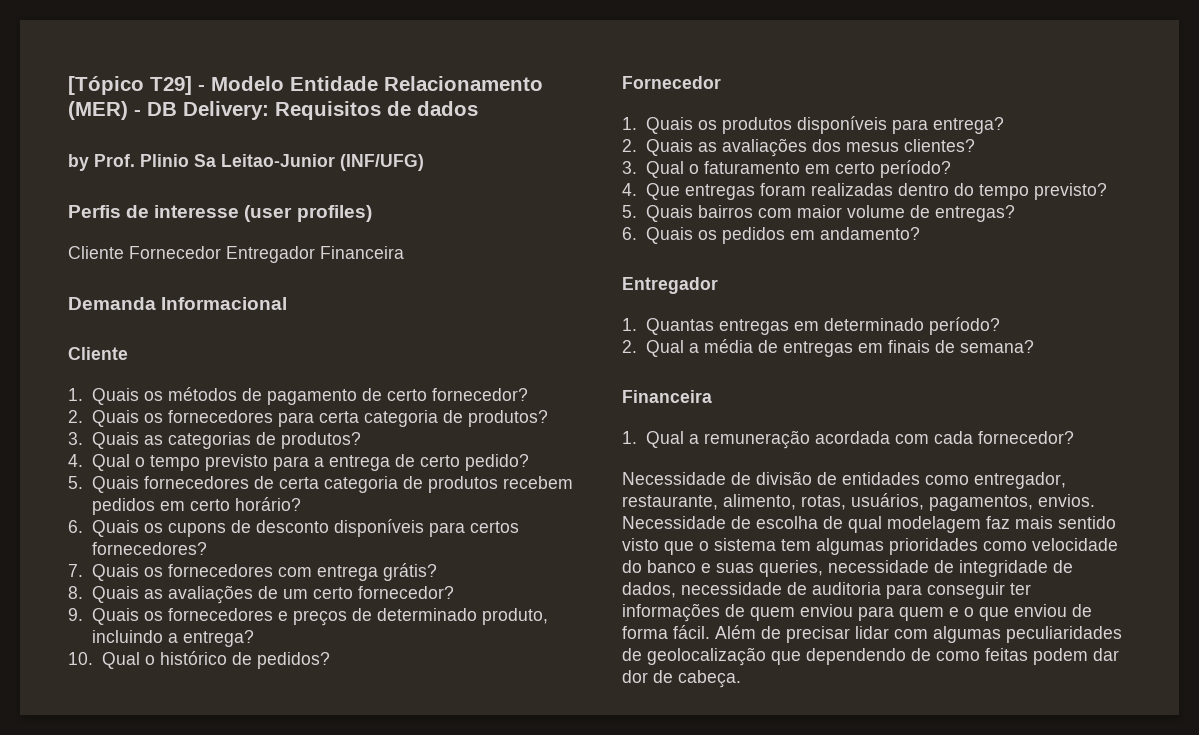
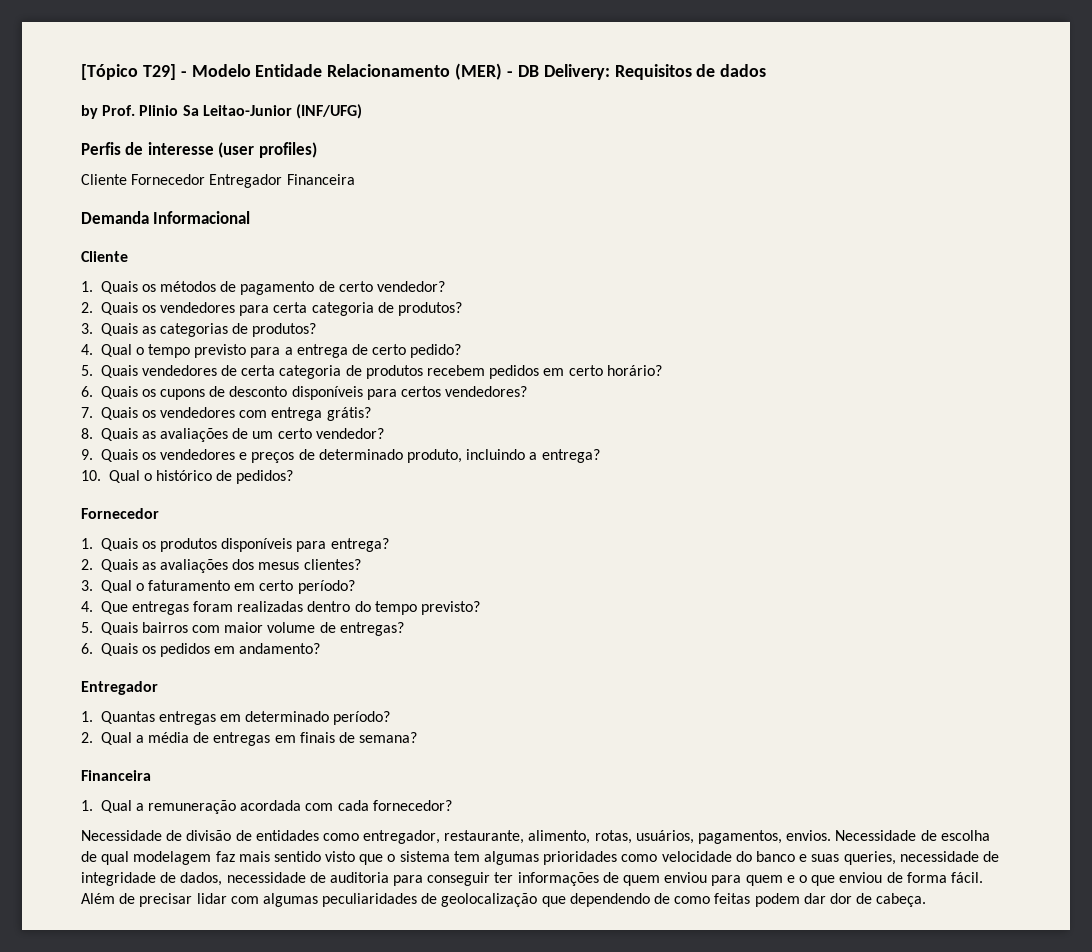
[431,388,528,401] fornecedor? -> [377,281,446,292] vendedor?
[167,410,273,423] fornecedores -> [160,302,236,313] vendedores
[143,476,249,489] fornecedores -> [141,365,217,376] vendedores
[91,542,207,555] fornecedores? -> [445,386,528,397] vendedores?
[167,564,273,577] fornecedores -> [160,407,236,418] vendedores
[357,586,454,599] fornecedor? -> [315,428,384,439] vendedor?
[167,608,273,621] fornecedores -> [160,449,236,460] vendedores

